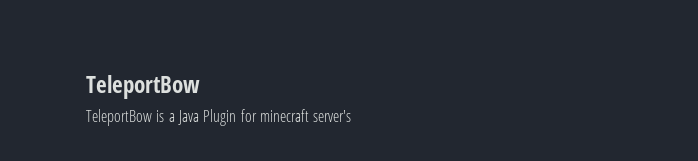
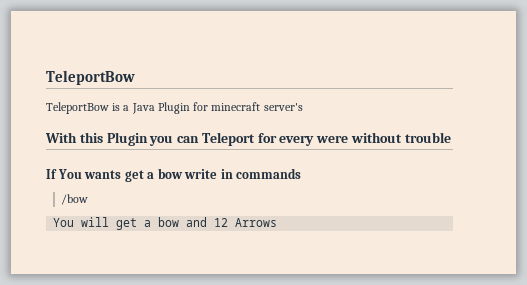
(352, 116) none -> [45,132,451,146] [46,168,302,182] [61,194,89,205] [53,217,278,230] // With this Plugin you can Teleport for every were without trouble // If You wants get a bow write in commands // /bow // You will get a bow and 12 Arrows

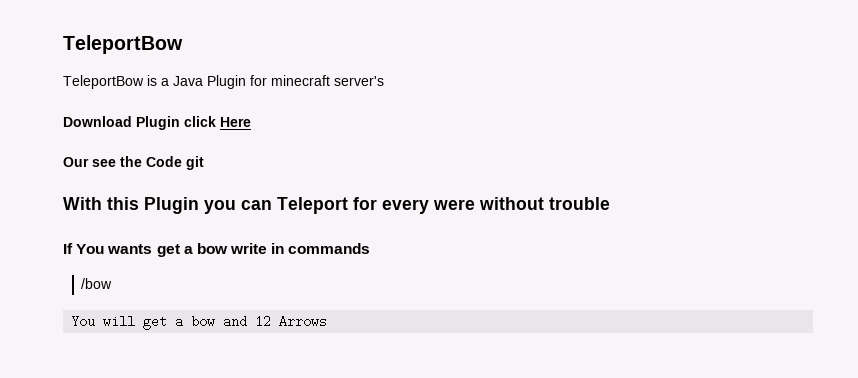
(303, 107) none -> [63,116,251,130] [63,156,204,170] // Download Plugin click Here // Our see the Code git

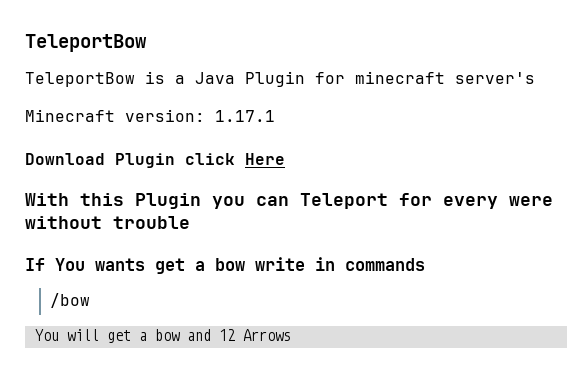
(384, 81) none -> [25,109,275,122] // Minecraft version: 1.17.1
[63,156,204,170] // Our see the Code git -> (285, 159) none

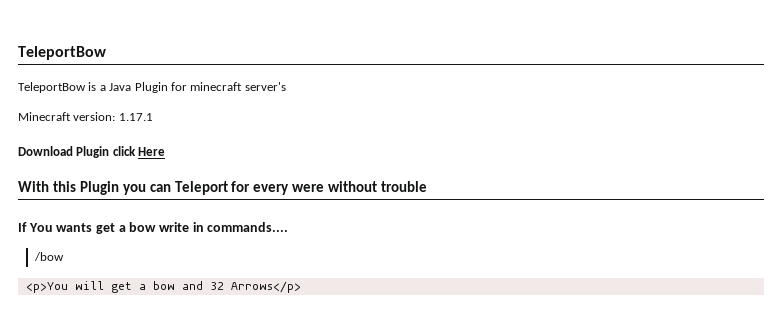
[345,258,425,271] commands -> [207,222,289,232] commands....
[34,329,59,341] You -> [25,282,68,293] <p>You
[218,329,291,341] 12 Arrows -> [209,281,301,293] 32 Arrows</p>

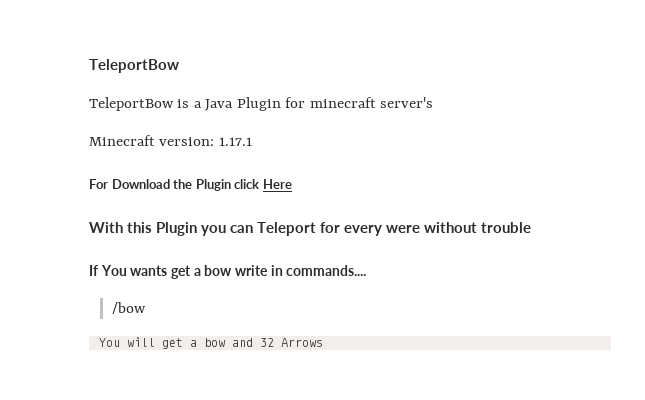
[18,146,73,156] Download -> [89,179,193,189] For Download the
[25,282,68,293] <p>You -> [98,338,120,347] You
[230,281,301,293] Arrows</p> -> [280,338,323,347] Arrows

